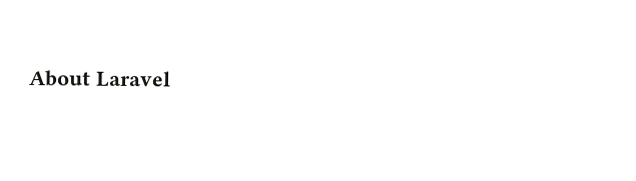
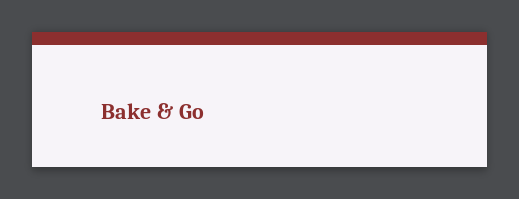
[29,70,171,88] About Laravel -> [101,103,204,119] Bake & Go

